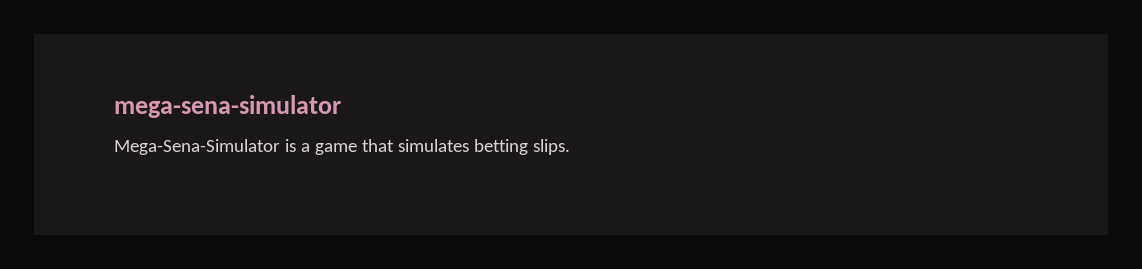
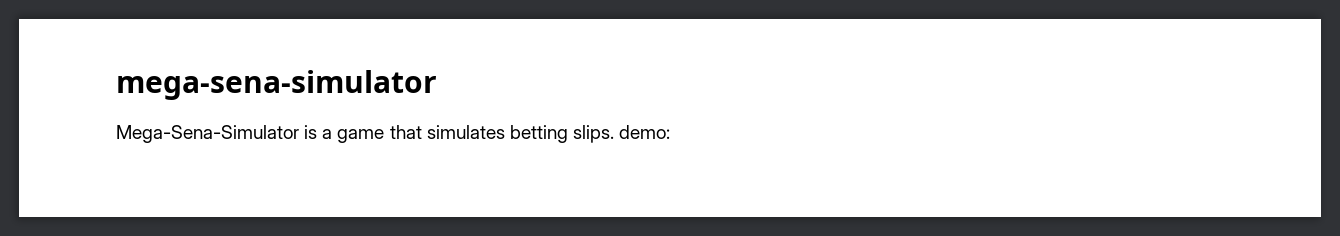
(570, 147) none -> [619,125,671,139] demo:

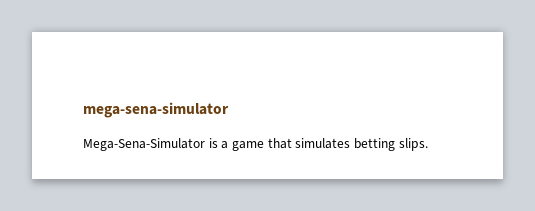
[619,125,671,139] demo: -> (428, 144) none

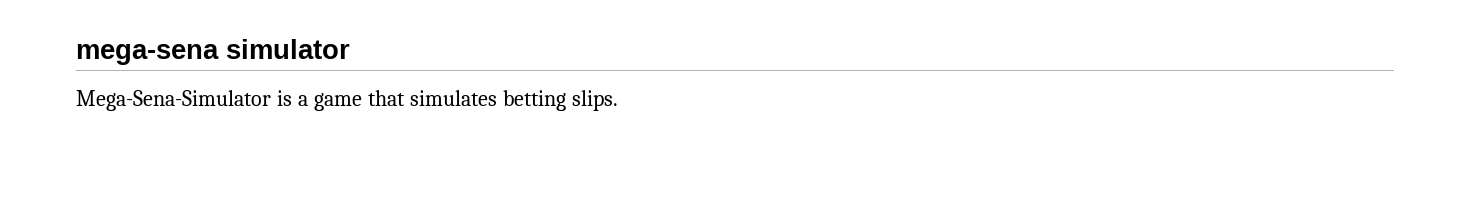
[83,102,229,118] mega-sena-simulator -> [76,39,350,65] mega-sena simulator

